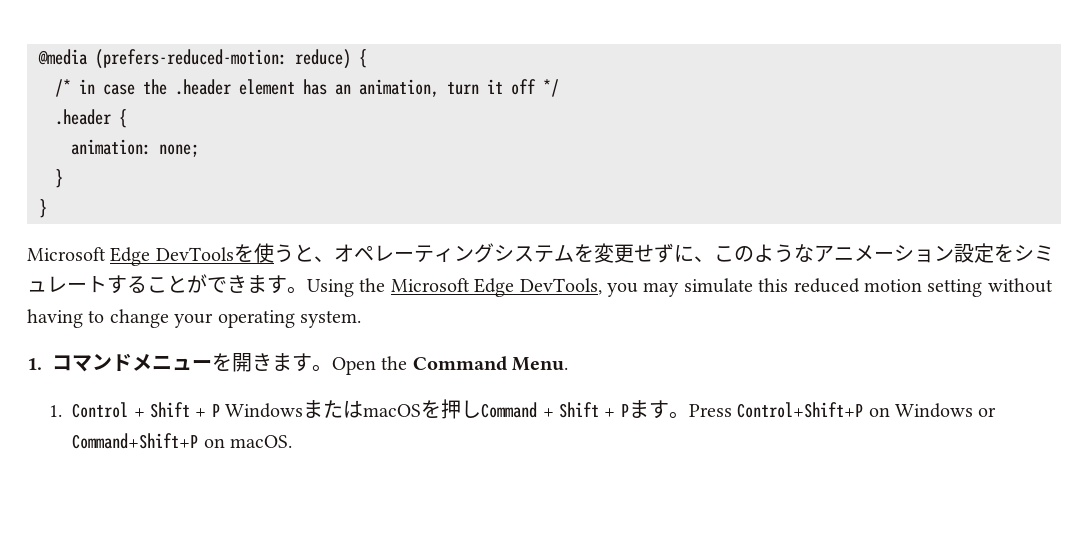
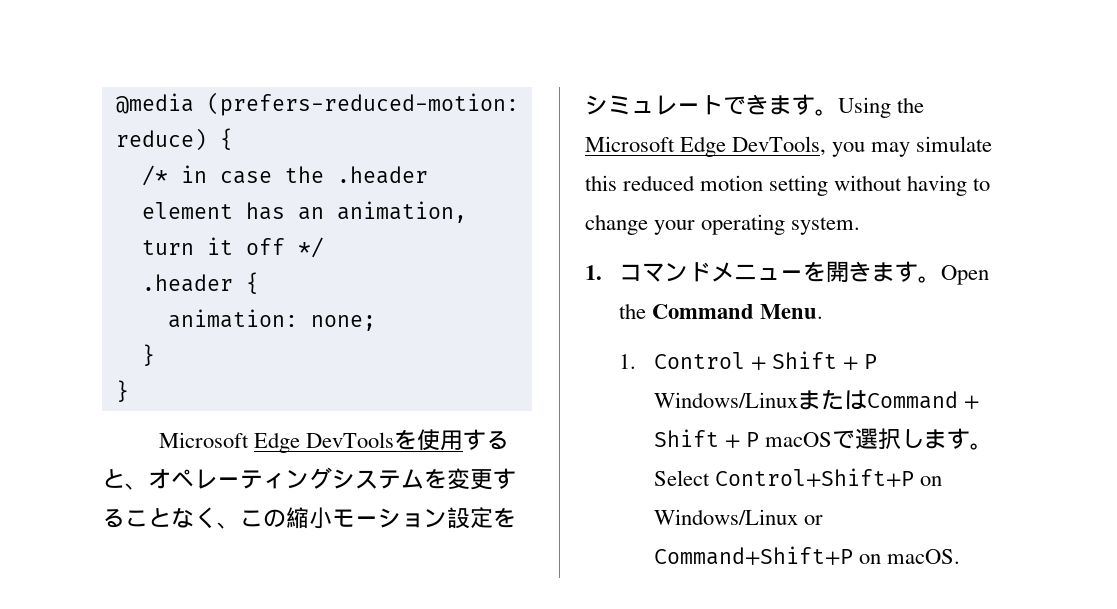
[273,244,294,262] う -> [440,429,510,451] 用する
[633,243,874,263] せずに、このようなアニメ -> [493,468,516,489] [102,507,355,529] することなく、この縮小モ
[107,274,207,294] することが -> (723, 105) none
[225,399,482,419] WindowsまたはmacOSを押し -> [653,389,867,410] Windows/Linuxまたは
[628,400,732,419] ます。Press -> [764,428,993,450] [653,470,710,486] macOSで選択します。Select
[895,403,974,418] Windows -> [653,509,798,525] Windows/Linux

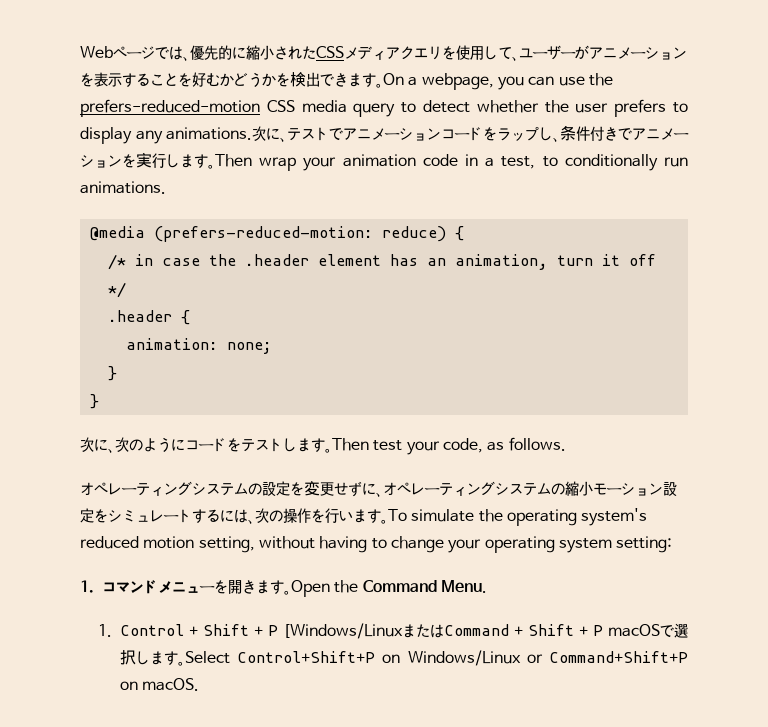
(115, 103) none -> [80,45,687,61] [80,72,613,90] [80,99,688,117] [80,125,689,144] [80,152,688,171] [80,181,166,194] Webページでは、優先的に縮小されたCSSメディアクエリを使用して、ユーザーがアニメーションを表示することを好むかどうかを検出できます。On a webpage, you can use the prefers-reduced-motion CSS media query to detect whether the user prefers to display any animations.次に、テストでアニメーションコードをラップし、条件付きでアニメーションを実行します。Then wrap your animation code in a test, to conditionally run animations. //
[158,429,510,453] [102,469,125,488] Microsoft Edge DevToolsを使用すると -> [80,437,566,455] [80,481,376,497] 次に、次のようにコードをテストします。Then test your code, as follows. // オペレーティングシステムの設定を変更せずに
[424,468,516,490] [102,507,263,529] を変更することなく、こ -> (551, 489) none
[723,94,925,118] [585,136,993,157] [585,175,617,191] できます。Using the Microsoft Edge DevTools, you may simulate this -> [192,508,648,526] するには、次の操作を行います。To simulate the operating system's
[769,175,829,196] setting -> [198,536,255,553] setting,
[791,217,861,235] system. -> [558,536,673,553] system setting:
[653,392,798,408] Windows/Linux -> [282,623,403,639] [Windows/Linux

